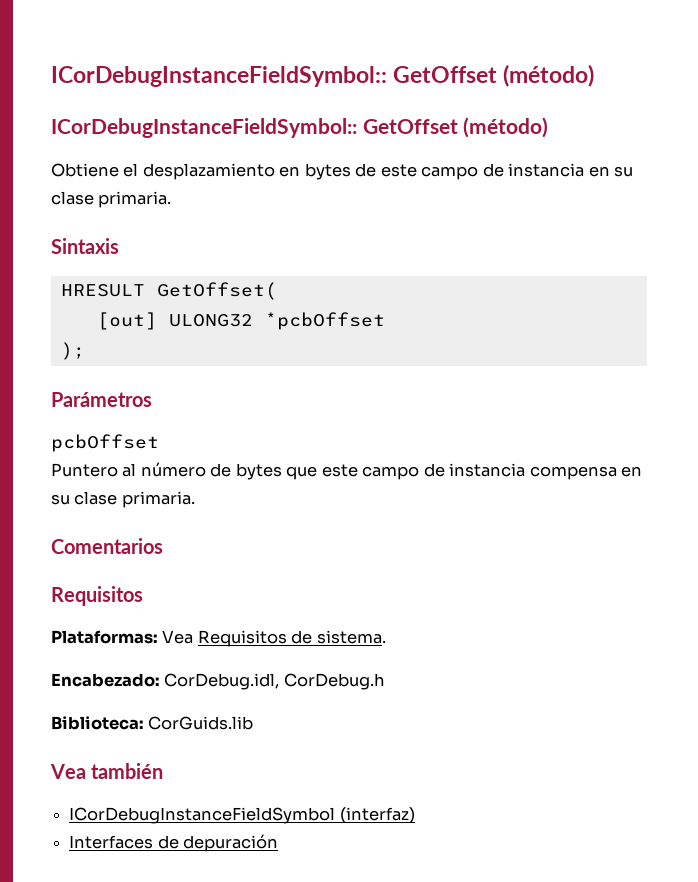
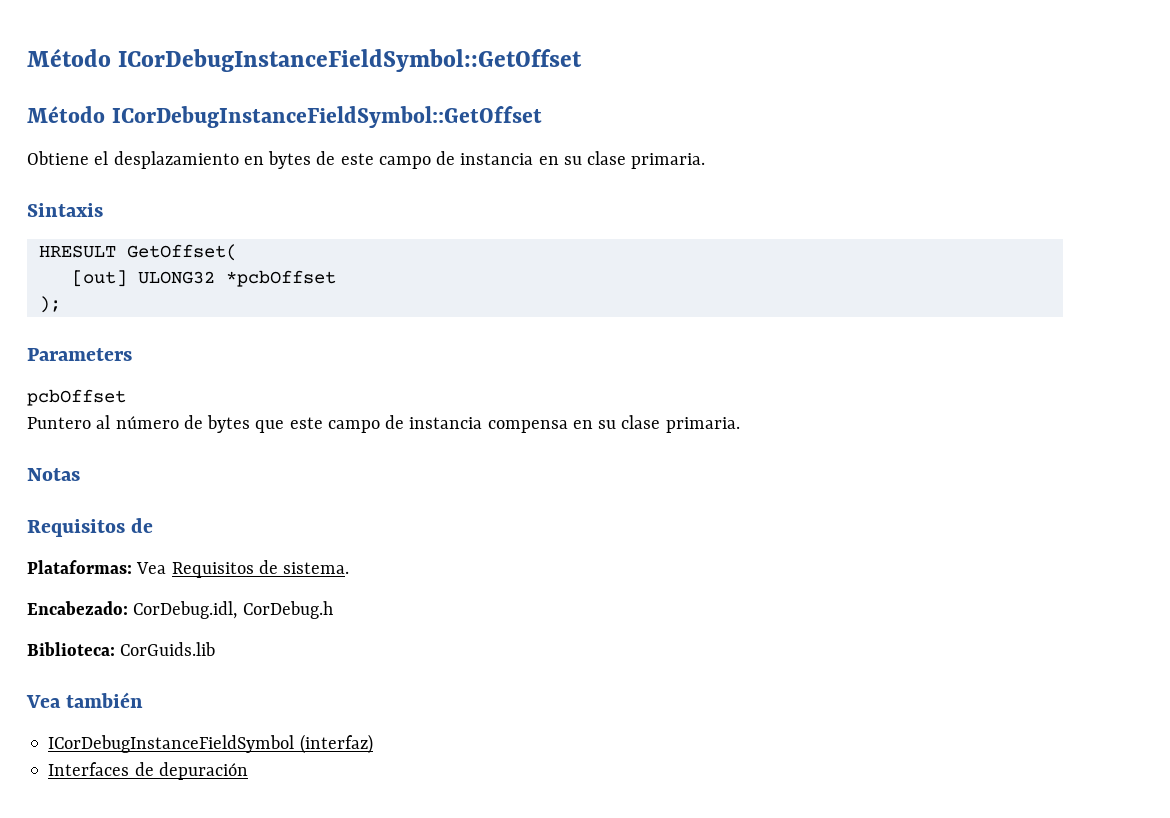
[51,64,595,87] [51,117,549,138] ICorDebugInstanceFieldSymbol:: GetOffset (método) // ICorDebugInstanceFieldSymbol:: GetOffset (método) -> [27,48,583,72] [27,106,542,128] Método ICorDebugInstanceFieldSymbol::GetOffset // Método ICorDebugInstanceFieldSymbol::GetOffset
[51,392,152,407] Parámetros -> [27,348,132,361] Parameters
[51,538,163,554] [51,586,143,606] Comentarios // Requisitos -> [27,468,80,481] [27,518,154,537] Notas // Requisitos de

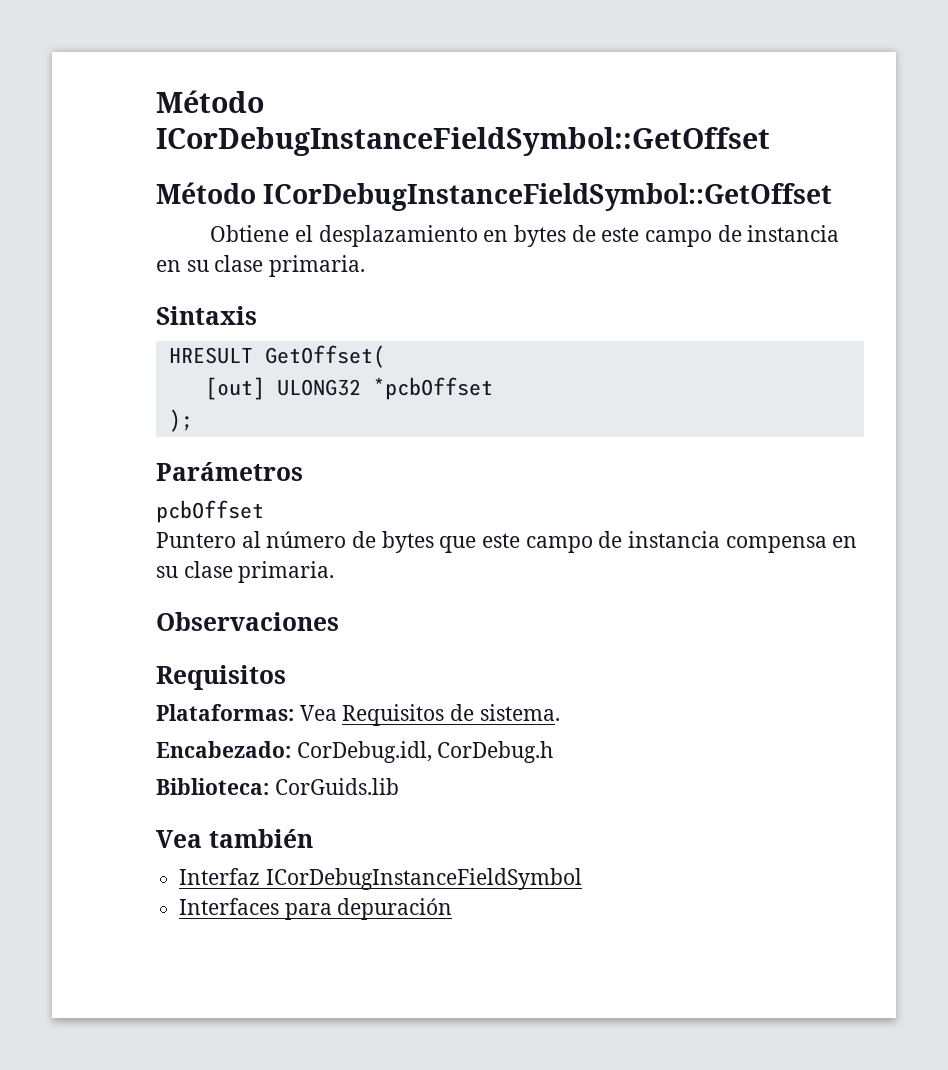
[27,348,132,361] Parameters -> [156,462,303,481] Parámetros
[27,468,80,481] [27,518,154,537] Notas // Requisitos de -> [156,612,339,631] [156,665,286,690] Observaciones // Requisitos
(144, 700) none -> [179,868,261,885] Interfaz
[299,734,373,754] (interfaz) -> (582, 879) none
[134,762,154,776] de -> [284,903,332,920] para

